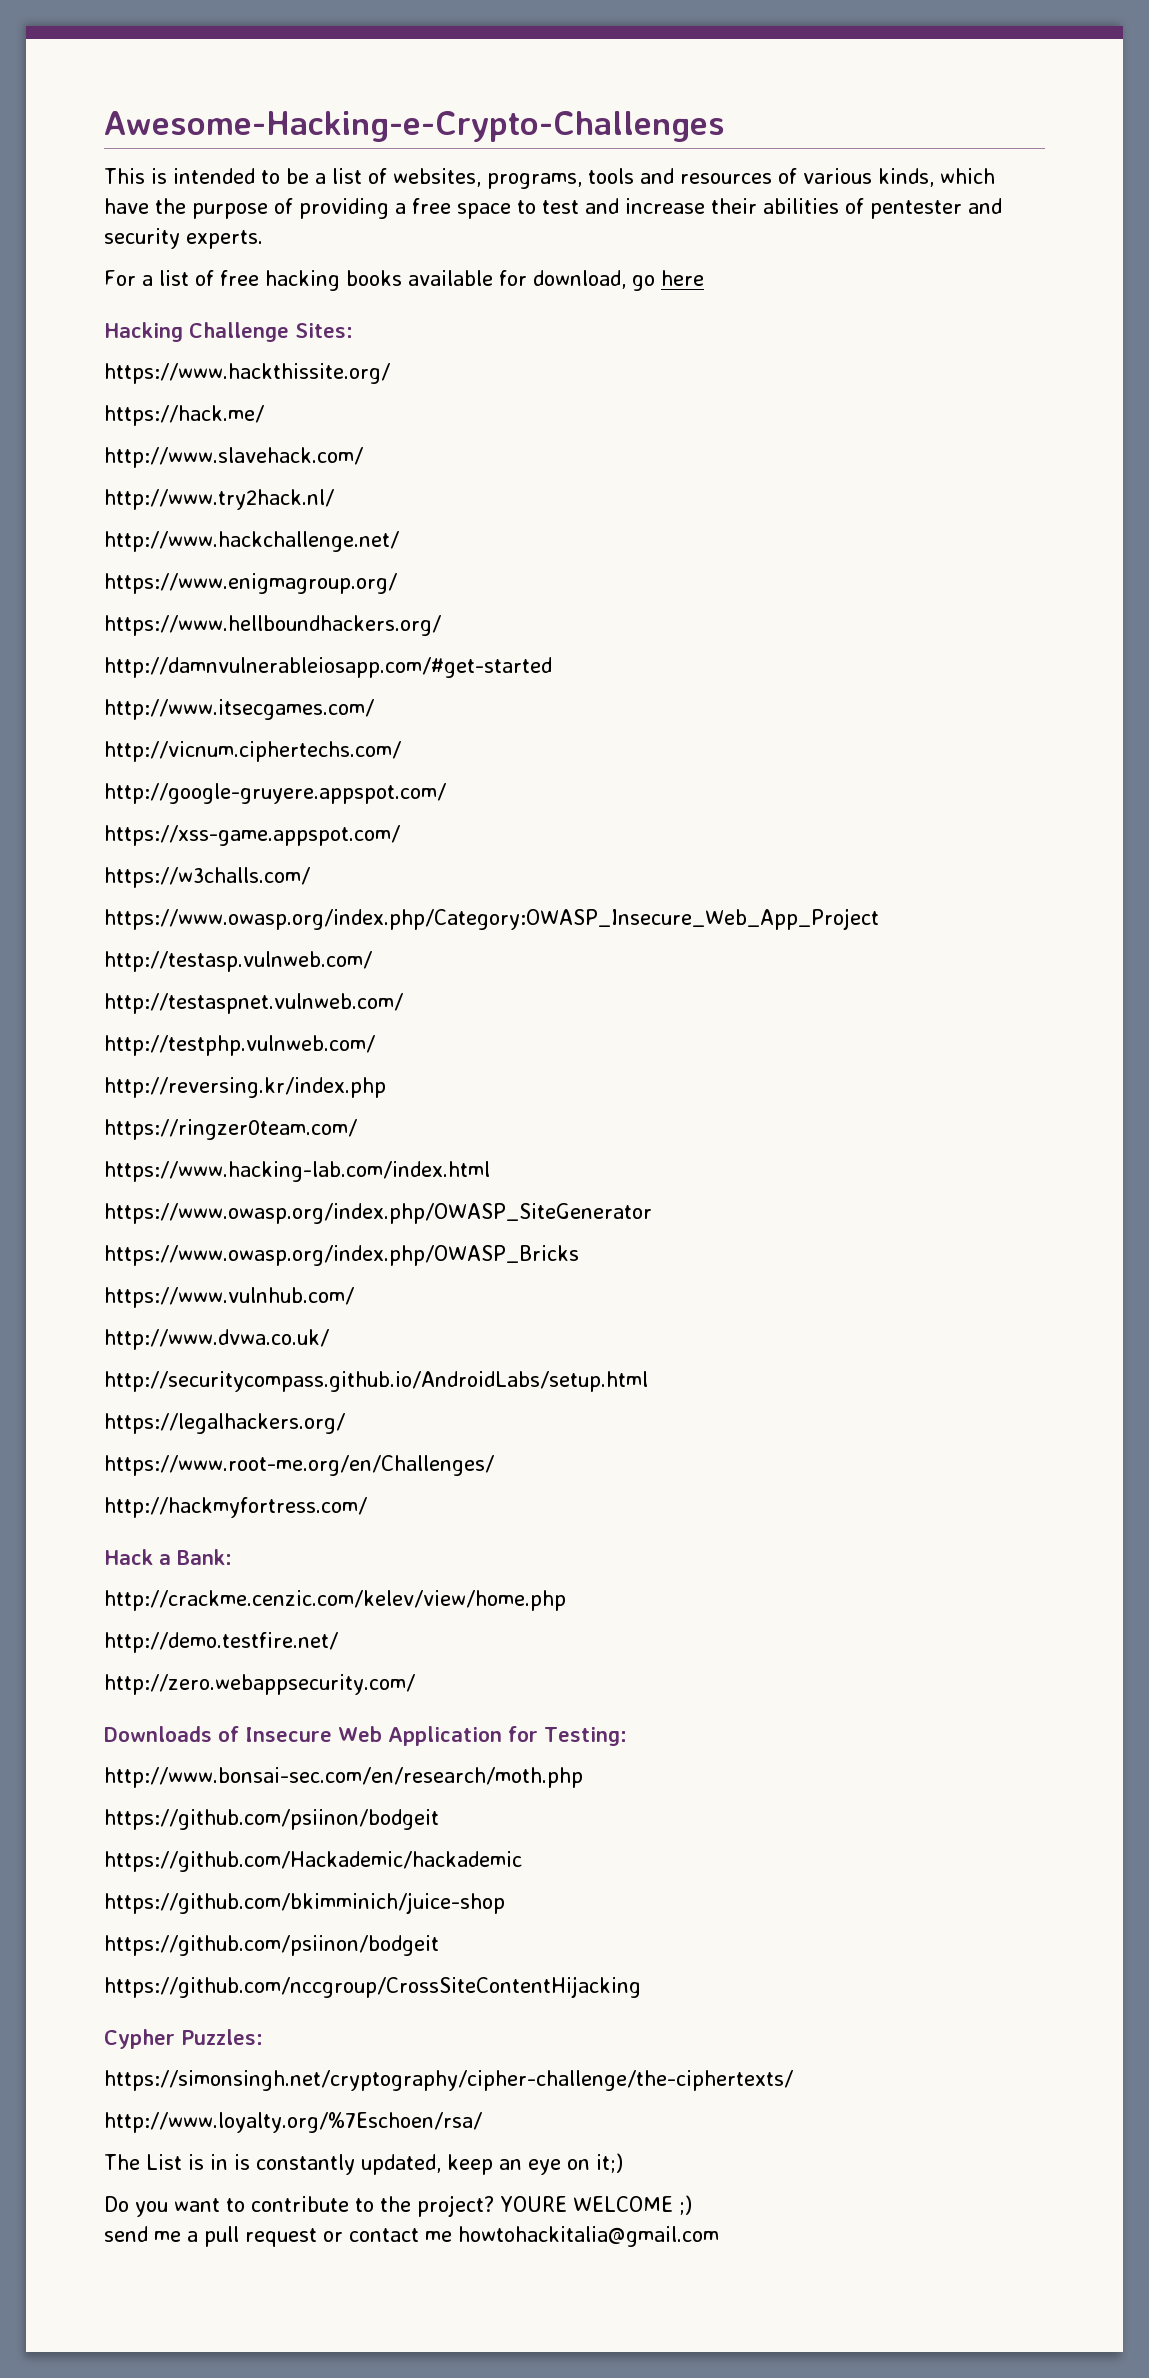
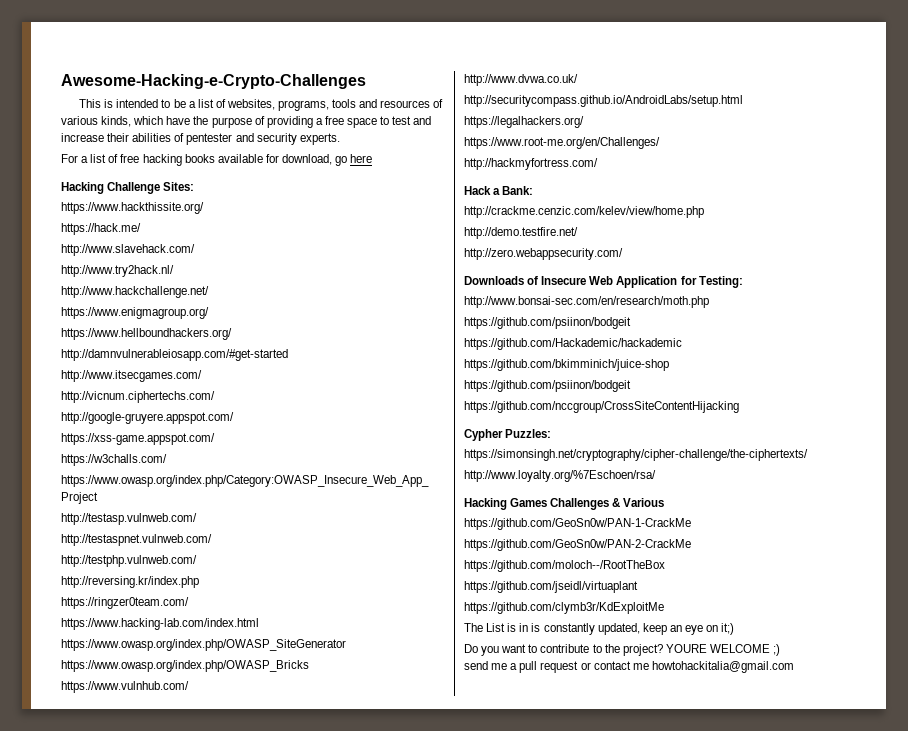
(482, 2122) none -> [464,498,665,510] [464,518,691,530] [464,539,691,551] [464,560,665,572] [464,581,638,593] [464,602,664,614] // Hacking Games Challenges & Various // https://github.com/GeoSn0w/PAN-1-CrackMe // https://github.com/GeoSn0w/PAN-2-CrackMe // https://github.com/moloch--/RootTheBox // https://github.com/jseidl/virtuaplant // https://github.com/clymb3r/KdExploitMe

